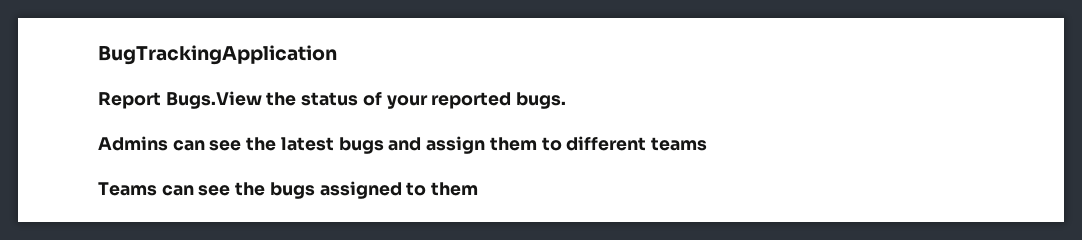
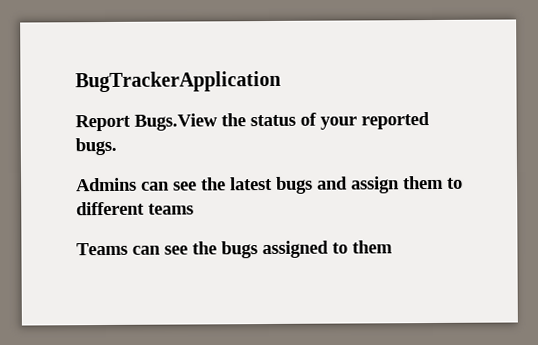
[98,45,337,65] BugTrackingApplication -> [75,70,281,93] BugTrackerApplication

